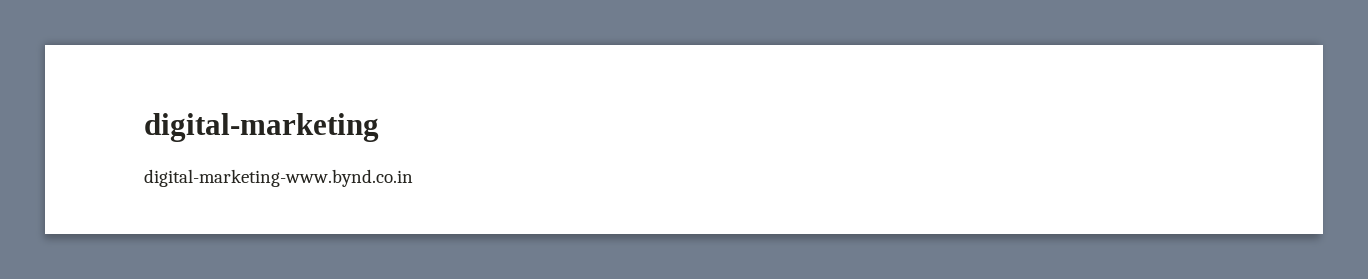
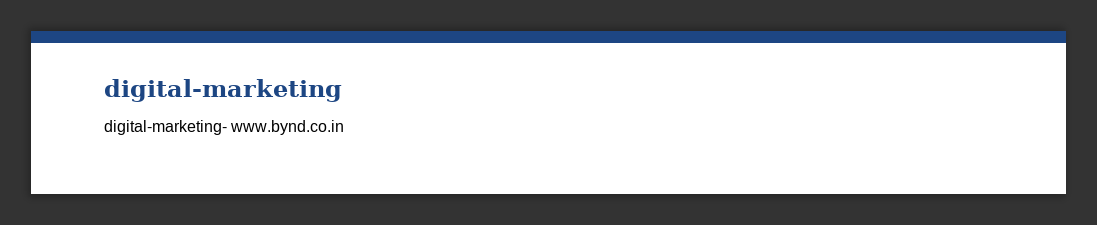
[144,169,413,187] digital-marketing-www.bynd.co.in -> [104,120,345,135] digital-marketing- www.bynd.co.in

